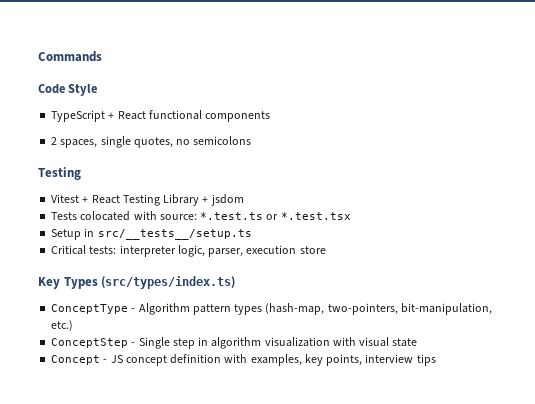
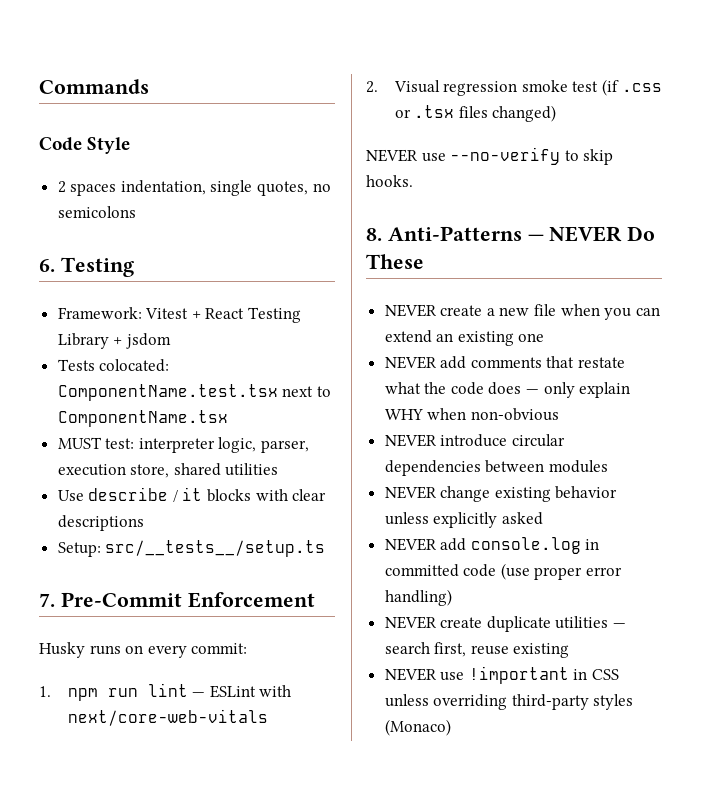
[51,110,271,122] // TypeScript + React functional components -> (131, 145) none
[60,139,98,148] spaces, -> [70,180,206,196] spaces indentation,
(252, 140) none -> [39,259,55,272] 6.
(81, 173) none -> [57,307,142,319] Framework:
[80,211,351,221] [51,228,252,240] [51,245,326,257] [38,276,236,289] [51,303,492,315] [51,320,74,331] [51,337,418,349] [51,354,436,366] colocated with source: *.test.ts or *.test.tsx // Setup in src/__tests__/setup.ts // Critical tests: interpreter logic, parser, execution store // Key Types (src/types/index.ts) // ConceptType - Algorithm pattern types (hash-map, two-pointers, bit-manipulation, etc.) // ConceptStep - Single step in algorithm visualization with visual state // Concept - JS concept definition with examples, key points, interview tips -> [99,359,170,372] [57,384,331,401] [57,410,228,427] [57,437,310,453] [57,463,279,478] [57,487,327,502] [57,515,144,531] [57,540,326,557] [39,592,315,608] [39,642,248,658] [39,683,292,701] [67,709,268,726] [366,79,662,96] [394,105,557,122] [366,147,614,165] [366,175,413,187] [366,226,656,242] [366,254,424,269] [384,304,660,320] [384,330,545,346] [384,356,626,369] [384,382,631,398] [384,408,559,421] [384,434,565,447] [384,460,608,476] [384,486,618,502] [384,512,543,528] [384,537,600,554] [384,563,623,580] [384,589,452,606] [384,616,627,632] [384,642,570,658] [384,666,620,684] [384,694,634,710] [384,719,451,736] colocated: ComponentName.test.tsx next to ComponentName.tsx // MUST test: interpreter logic, parser, execution store, shared utilities // Use describe / it blocks with clear descriptions // Setup: src/__tests__/setup.ts // 7. Pre-Commit Enforcement // Husky runs on every commit: // 1. npm run lint — ESLint with next/core-web-vitals // 2. Visual regression smoke test (if .css or .tsx files changed) // NEVER use --no-verify to skip hooks. // 8. Anti-Patterns — NEVER Do These // NEVER create a new file when you can extend an existing one // NEVER add comments that restate what the code does — only explain WHY when non-obvious // NEVER introduce circular dependencies between modules // NEVER change existing behavior unless explicitly asked // NEVER add console.log in committed code (use proper error handling) // NEVER create duplicate utilities — search first, reuse existing // NEVER use !important in CSS unless overriding third-party styles (Monaco)

